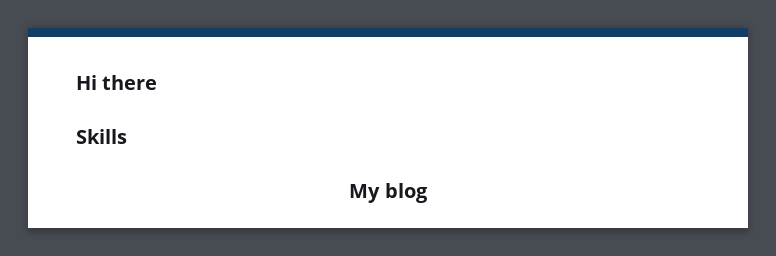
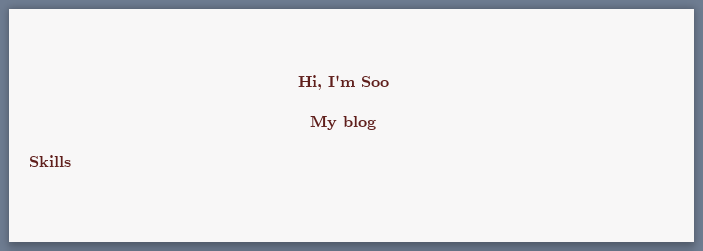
[76,75,158,90] [76,129,127,144] Hi there // Skills -> [297,75,389,90] Hi, I'm Soo
(428, 193) none -> [29,155,71,167] // Skills

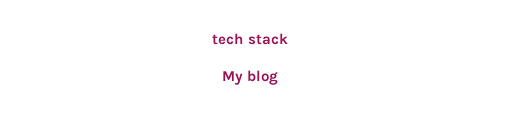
[297,75,389,90] Hi, I'm Soo -> [212,33,288,45] tech stack
[29,155,71,167] // Skills -> (279, 77) none

